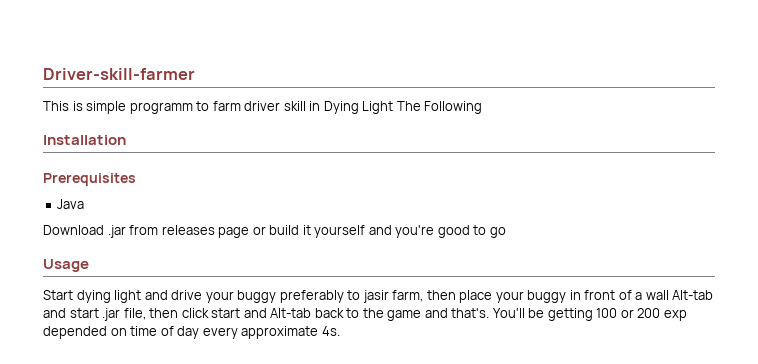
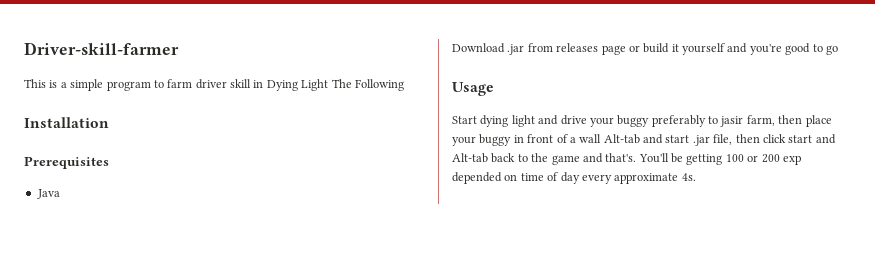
[86,101,193,114] simple programm -> [60,79,151,91] a simple program

